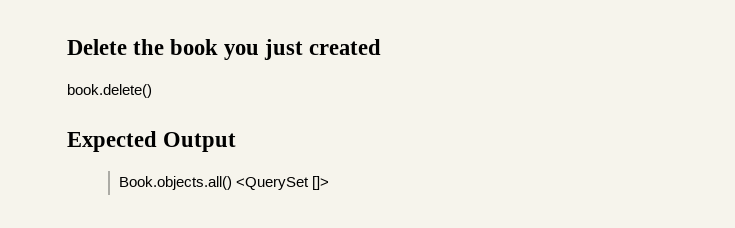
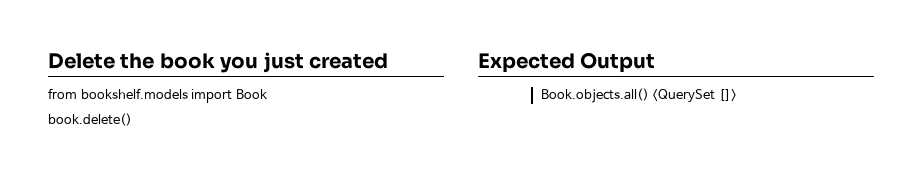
(382, 47) none -> [48,88,267,103] // from bookshelf.models import Book

